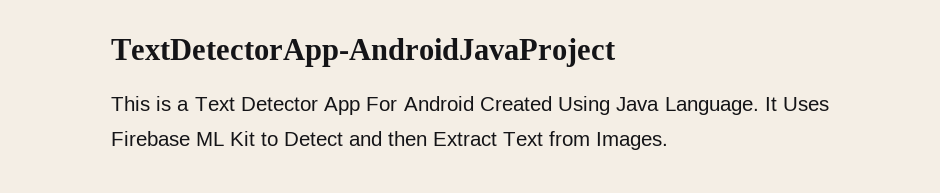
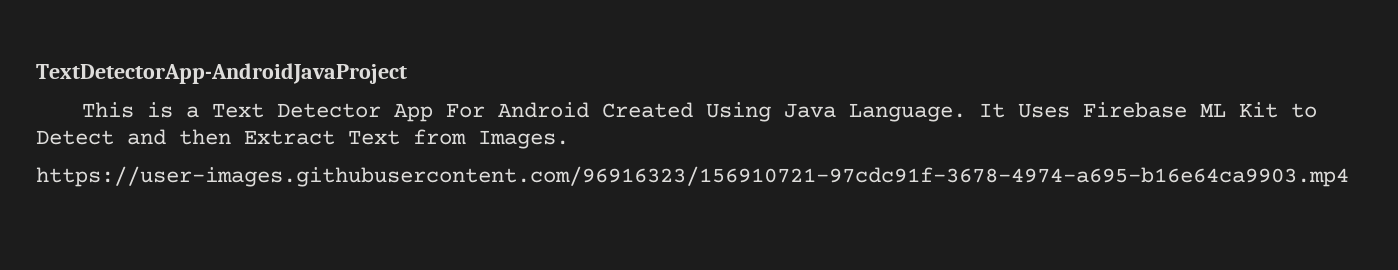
(668, 141) none -> [36,166,1349,187] // https://user-images.githubusercontent.com/96916323/156910721-97cdc91f-3678-4974-a695-b16e64ca9903.mp4

